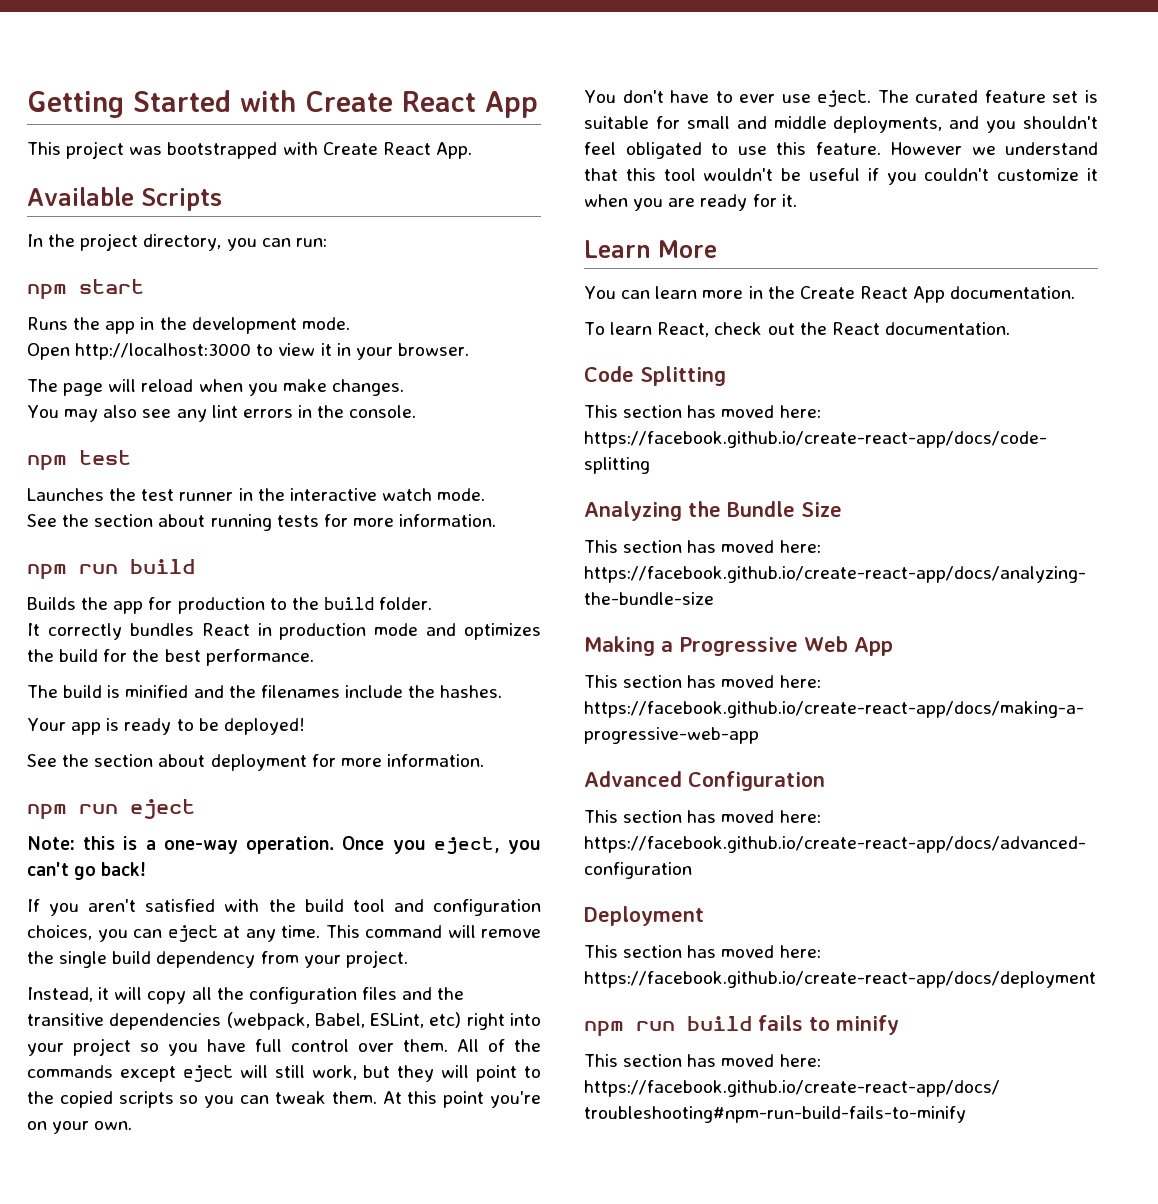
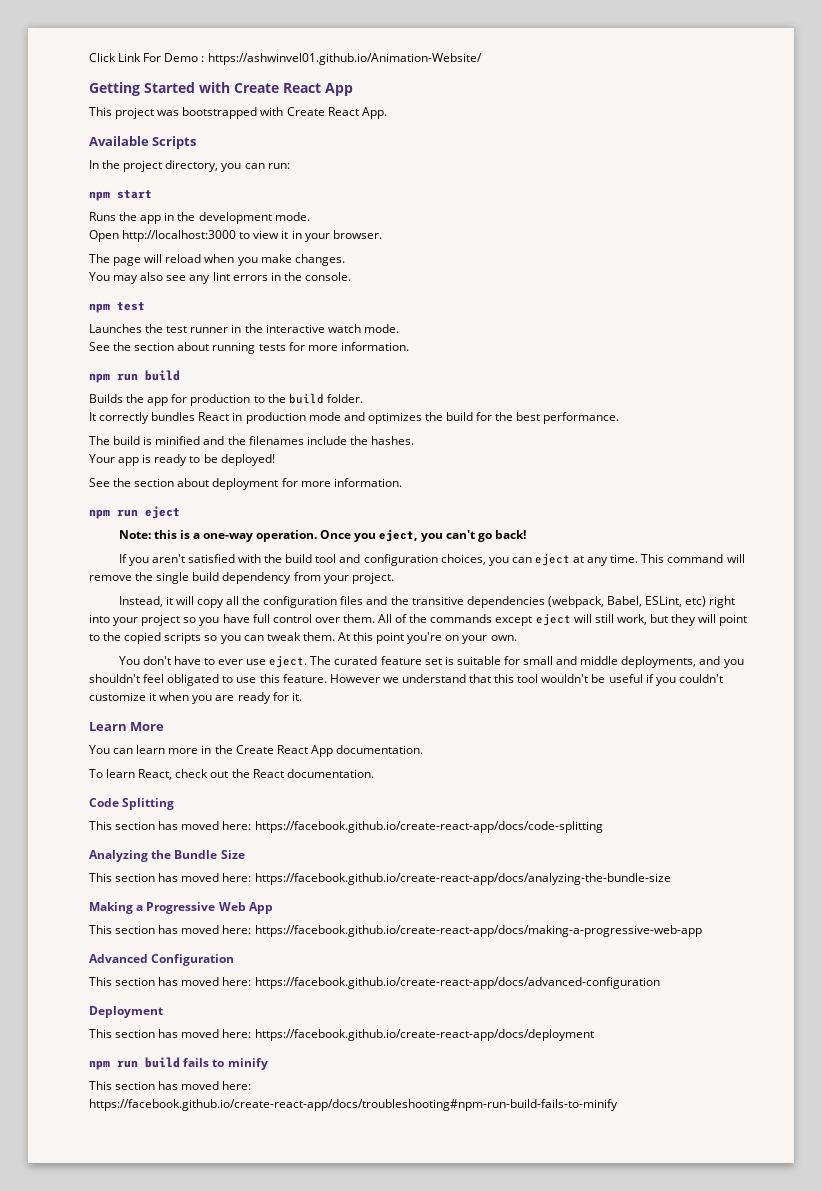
(27, 104) none -> [89,53,482,65] Click Link For Demo : https://ashwinvel01.github.io/Animation-Website/ //

